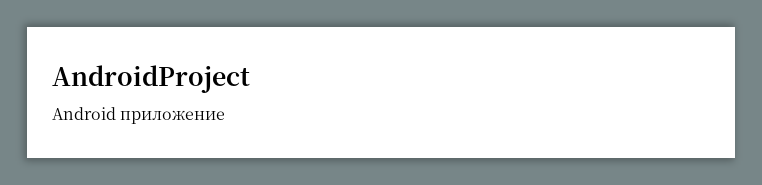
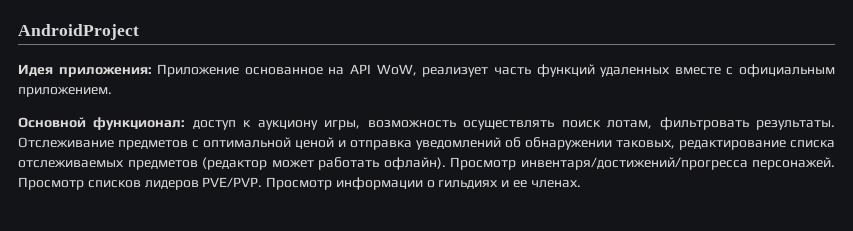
[52,107,226,124] Android приложение -> [18,64,836,77] [18,87,112,97] [18,117,835,130] [18,137,835,150] [18,157,835,170] [18,177,581,190] Идея приложения: Приложение основанное на API WoW, реализует часть функций удаленных вместе с официальным приложением. // Основной функционал: доступ к аукциону игры, возможность осуществлять поиск лотам, фильтровать результаты. Отслеживание предметов с оптимальной ценой и отправка уведомлений об обнаружении таковых, редактирование списка отслеживаемых предметов (редактор может работать офлайн). Просмотр инвентаря/достижений/прогресса персонажей. Просмотр списков лидеров PVE/PVP. Просмотр информации о гильдиях и ее членах.

